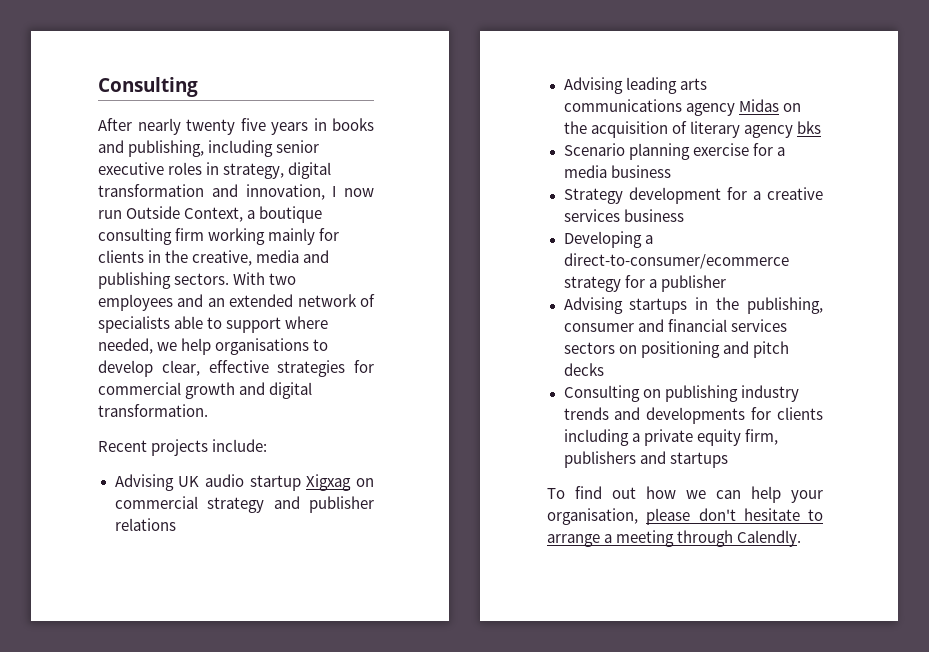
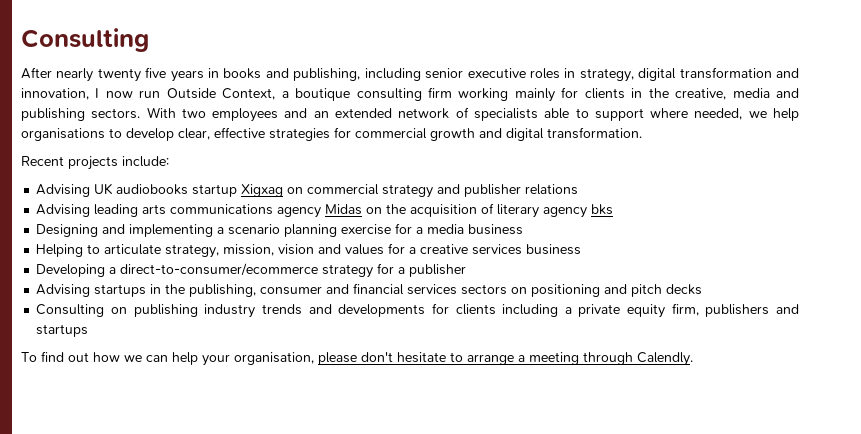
[204,474,244,487] audio -> [116,184,189,195] audiobooks
[563,143,625,156] Scenario -> [36,224,281,237] Designing and implementing a scenario
[563,187,721,204] Strategy development -> [36,244,385,258] Helping to articulate strategy, mission, vision and values

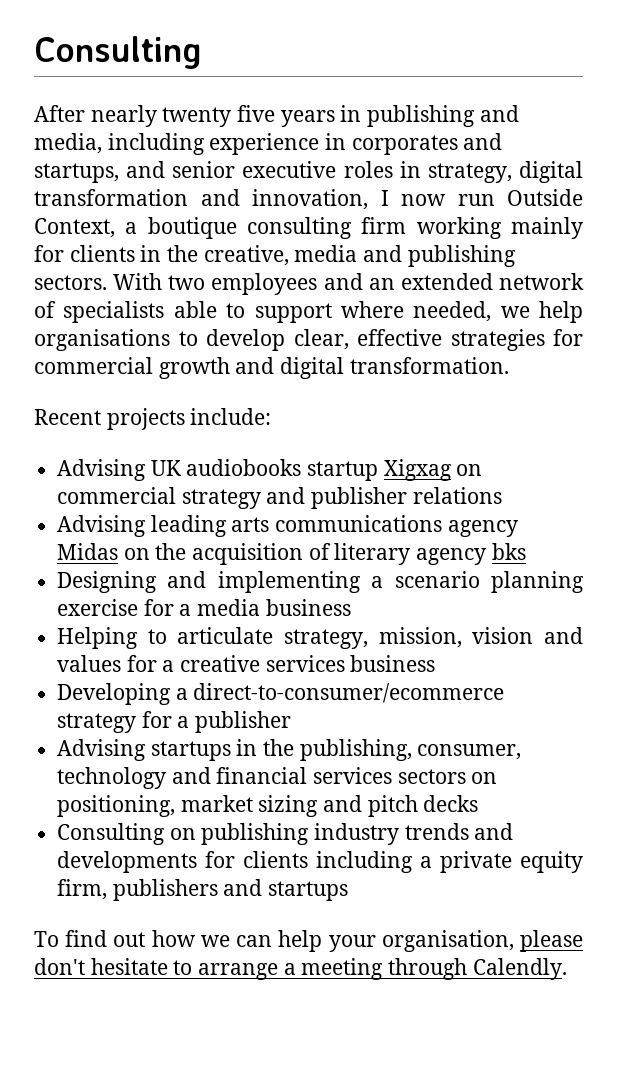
[223,68,421,81] books and publishing, including -> [367,105,519,127] [34,133,503,155] [34,161,166,183] publishing and media, including experience in corporates and startups, and
[260,286,323,295] consumer -> [417,744,522,760] [57,767,167,789] consumer, technology
[531,284,601,297] positioning -> [57,795,319,817] positioning, market sizing

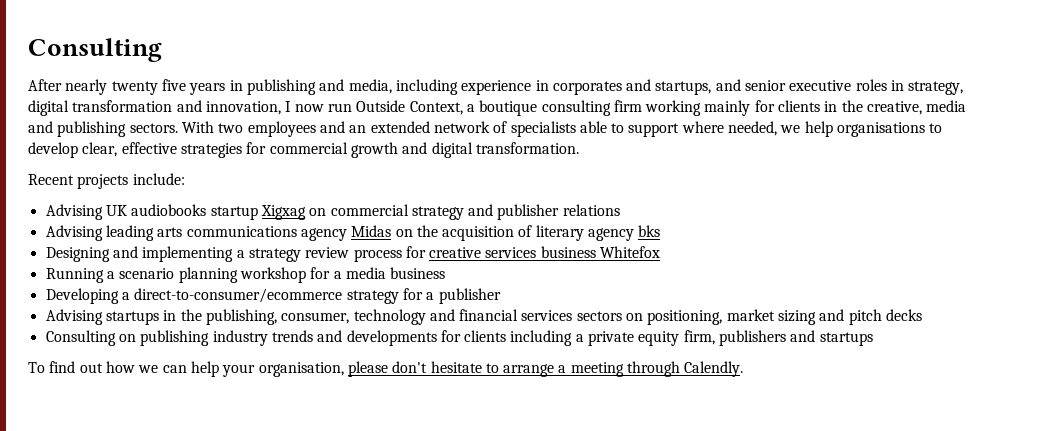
(384, 582) none -> [248,246,661,262] [45,268,115,283] strategy review process for creative services business Whitefox // Running a
[57,599,139,616] exercise -> [239,267,306,283] workshop
[57,627,583,649] [57,655,436,672] // Helping to articulate strategy, mission, vision and values for a creative services business -> (446, 273) none

